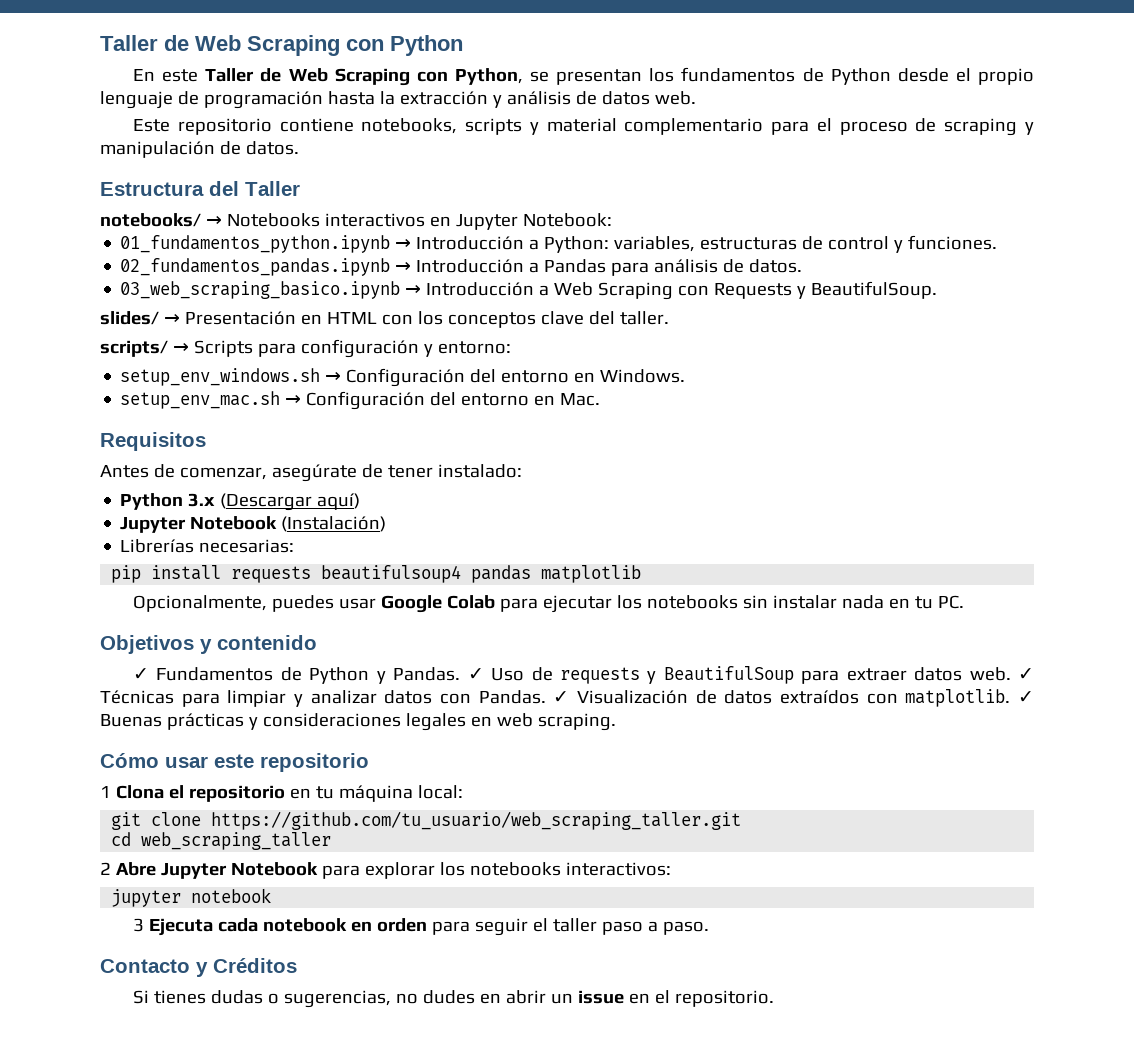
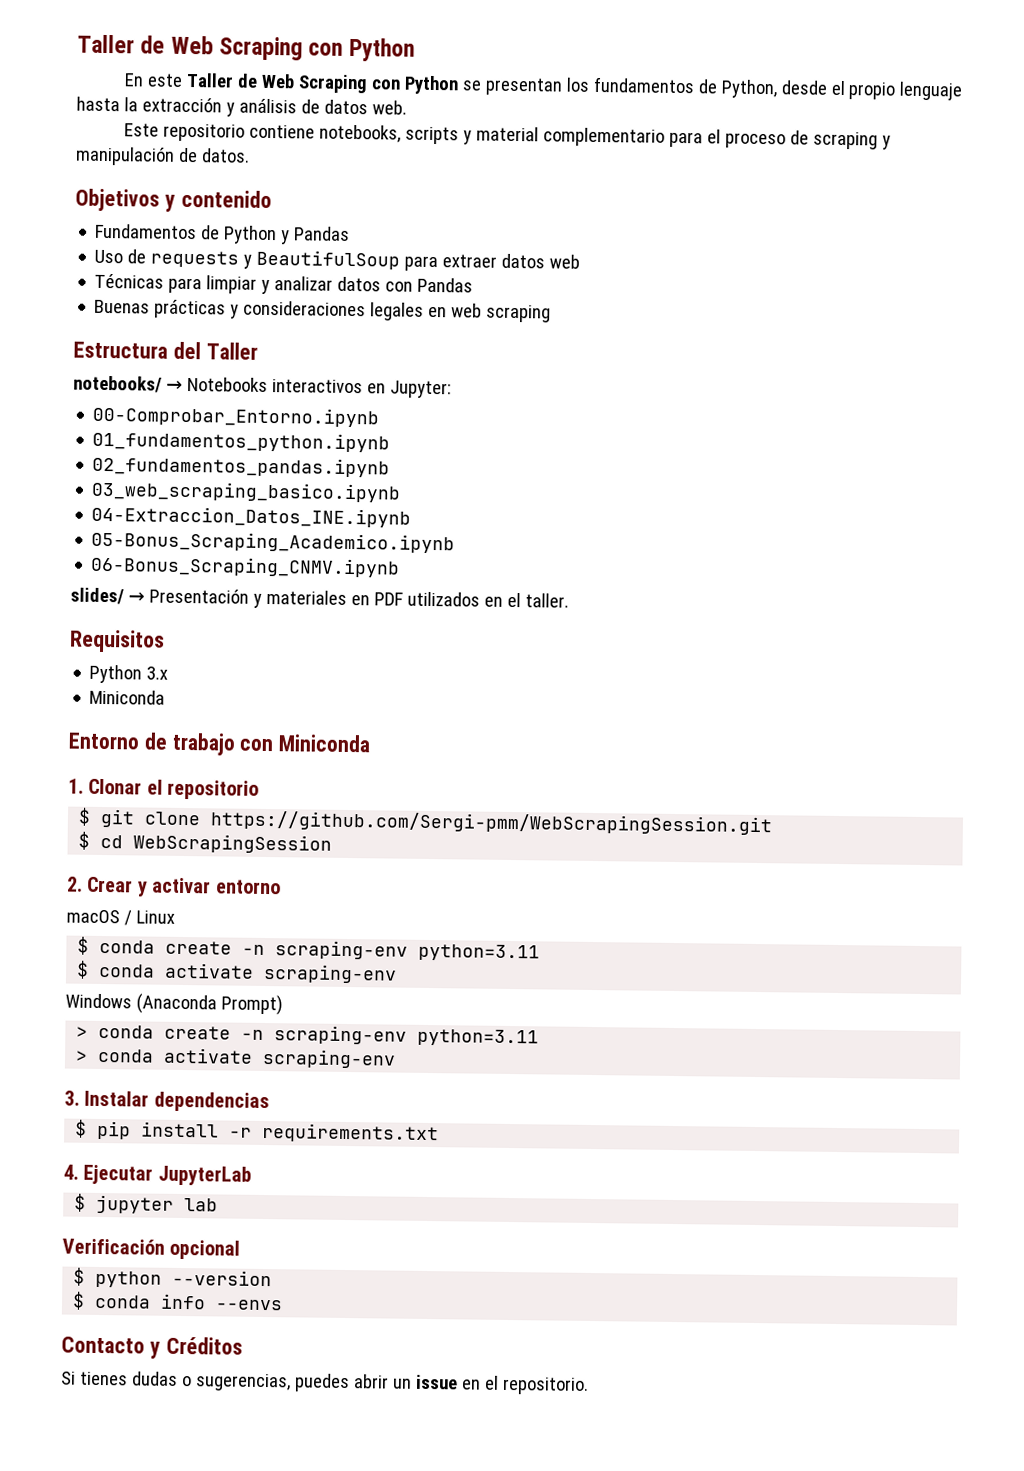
[454,68,523,85] Python, -> [403,75,459,95] Python
[830,68,891,85] Python -> [720,79,778,99] Python,
[177,91,323,109] de programación -> (964, 91) none
(299, 148) none -> [75,188,272,212] [95,223,351,245] [94,249,581,272] [94,273,474,295] [94,299,552,323] // Objetivos y contenido // Fundamentos de Python y Pandas // Uso de requests y BeautifulSoup para extraer datos web // Técnicas para limpiar y analizar datos con Pandas // Buenas prácticas y consideraciones legales en web scraping
[455,213,612,230] Jupyter Notebook: -> [389,380,452,399] [92,405,380,428] Jupyter: // 00-Comprobar_Entorno.ipynb
[395,235,998,253] [120,258,803,276] [120,281,938,300] [100,311,669,328] [100,339,511,358] [120,368,686,387] [120,391,601,410] [100,432,206,451] [100,464,522,482] [120,493,361,511] [120,516,387,533] [120,539,295,553] [111,565,642,583] [133,595,964,613] [100,635,317,654] [133,666,1034,684] [100,689,1034,707] [100,713,616,731] [100,753,369,772] [100,785,463,802] [111,811,742,830] [111,832,332,850] [100,862,671,879] [111,888,272,907] [133,918,709,936] → Introducción a Python: variables, estructuras de control y funciones. // 02_fundamentos_pandas.ipynb → Introducción a Pandas para análisis de datos. // 03_web_scraping_basico.ipynb → Introducción a Web Scraping con Requests y BeautifulSoup. // slides/ → Presentación en HTML con los conceptos clave del taller. // scripts/ → Scripts para configuración y entorno: // setup_env_windows.sh → Configuración del entorno en Windows. // setup_env_mac.sh → Configuración del entorno en Mac. // Requisitos // Antes de comenzar, asegúrate de tener instalado: // Python 3.x (Descargar aquí) // Jupyter Notebook (Instalación) // Librerías necesarias: // pip install requests beautifulsoup4 pandas matplotlib // Opcionalmente, puedes usar Google Colab para ejecutar los notebooks sin instalar nada en tu PC. // Objetivos y contenido // ✓ Fundamentos de Python y Pandas. ✓ Uso de requests y BeautifulSoup para extraer datos web. ✓ Técnicas para limpiar y analizar datos con Pandas. ✓ Visualización de datos extraídos con matplotlib. ✓ Buenas prácticas y consideraciones legales en web scraping. // Cómo usar este repositorio // 1 Clona el repositorio en tu máquina local: // git clone https://github.com/tu_usuario/web_scraping_taller.git // cd web_scraping_taller // 2 Abre Jupyter Notebook para explorar los notebooks interactivos: // jupyter notebook // 3 Ejecuta cada notebook en orden para seguir el taller paso a paso. -> [92,455,391,478] [91,480,402,503] [91,505,412,528] [91,530,456,554] [90,555,401,578] [70,587,569,608] [69,629,165,653] [89,664,169,684] [89,689,166,705] [68,732,371,756] [68,778,260,800] [78,807,774,836] [78,831,333,854] [67,876,281,897] [66,909,175,926] [77,936,541,962] [76,960,398,984] [65,993,283,1016] [76,1024,540,1047] [75,1047,397,1069] [64,1090,270,1113] [75,1119,440,1144] [63,1164,252,1186] [74,1193,219,1214] [62,1238,241,1260] [73,1267,273,1288] [72,1291,284,1311] // 02_fundamentos_pandas.ipynb // 03_web_scraping_basico.ipynb // 04-Extraccion_Datos_INE.ipynb // 05-Bonus_Scraping_Academico.ipynb // 06-Bonus_Scraping_CNMV.ipynb // slides/ → Presentación y materiales en PDF utilizados en el taller. // Requisitos // Python 3.x // Miniconda // Entorno de trabajo con Miniconda // 1. Clonar el repositorio // $ git clone https://github.com/Sergi-pmm/WebScrapingSession.git // $ cd WebScrapingSession // 2. Crear y activar entorno // macOS / Linux // $ conda create -n scraping-env python=3.11 // $ conda activate scraping-env // Windows (Anaconda Prompt) // > conda create -n scraping-env python=3.11 // > conda activate scraping-env // 3. Instalar dependencias // $ pip install -r requirements.txt // 4. Ejecutar JupyterLab // $ jupyter lab // Verificación opcional // $ python --version // $ conda info --envs
[395,990,501,1004] no dudes en -> [293,1373,350,1393] puedes

